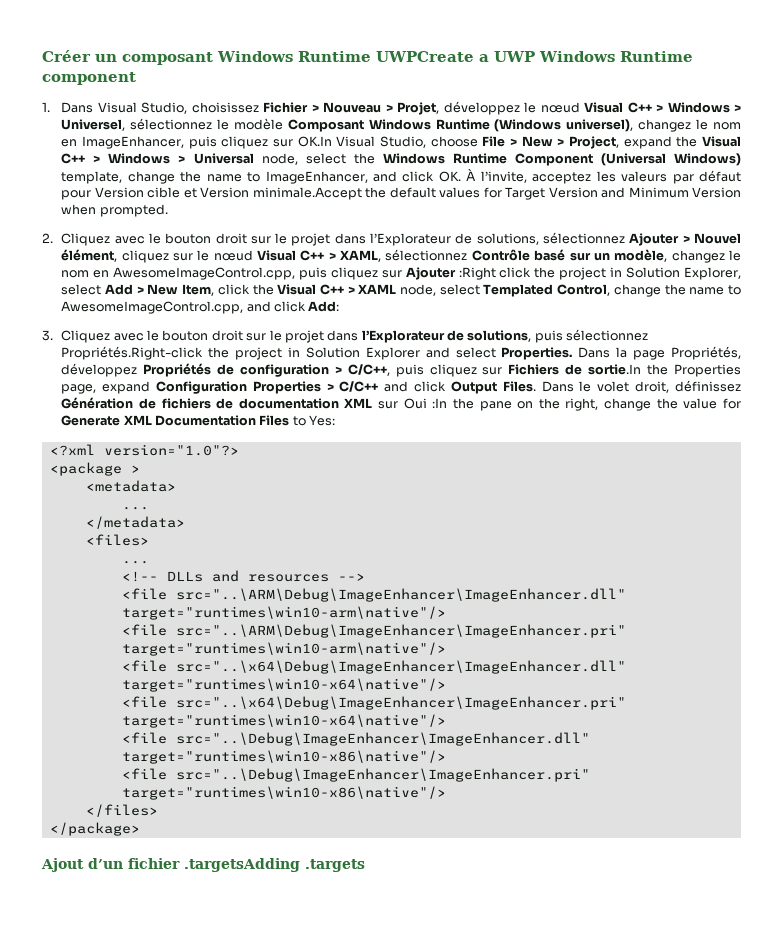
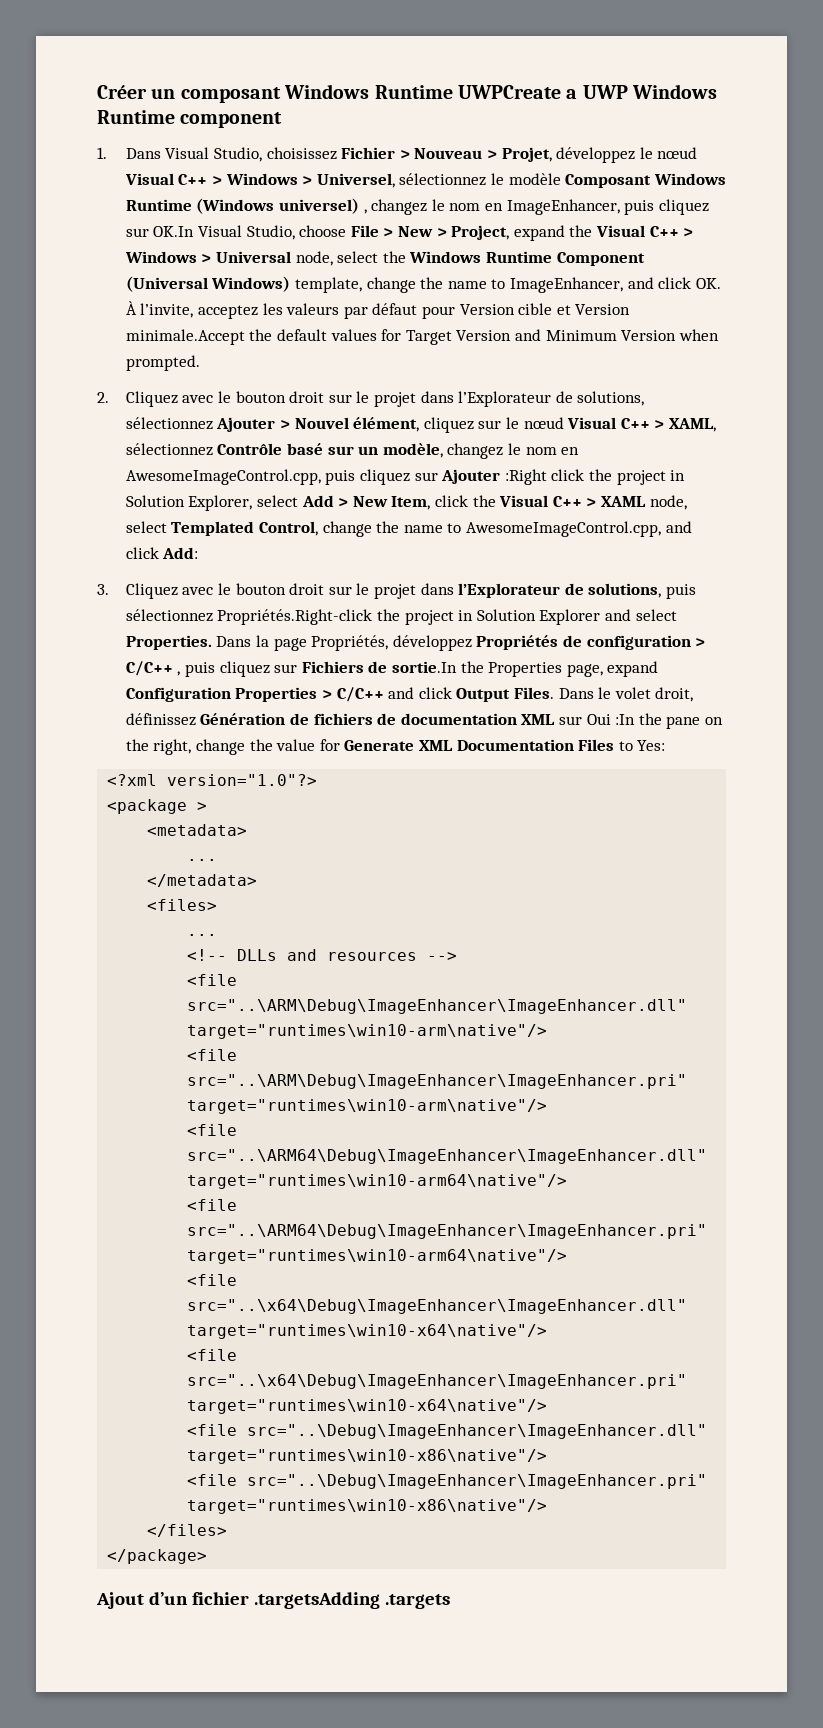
[566,119,634,132] universel), -> [279,198,367,214] universel) ,
[347,364,390,376] C/C++, -> [125,661,181,676] C/C++ ,
(446, 649) none -> [187,1124,238,1136] [187,1149,708,1164] [187,1174,568,1189] [187,1199,238,1211] [187,1224,708,1239] [187,1249,568,1264] // <file src="..\ARM64\Debug\ImageEnhancer\ImageEnhancer.dll" target="runtimes\win10-arm64\native"/> // <file src="..\ARM64\Debug\ImageEnhancer\ImageEnhancer.pri" target="runtimes\win10-arm64\native"/>

